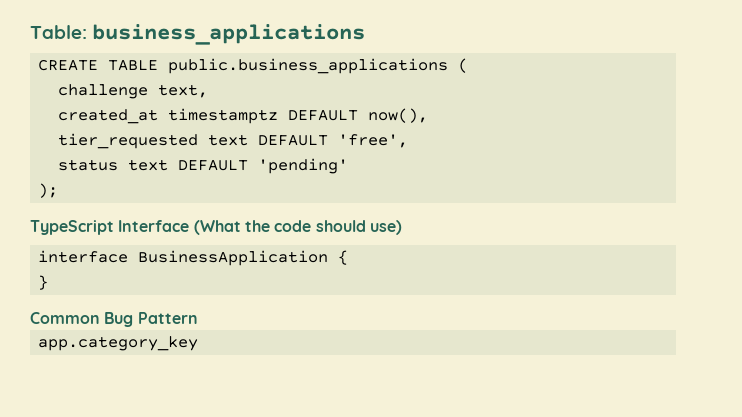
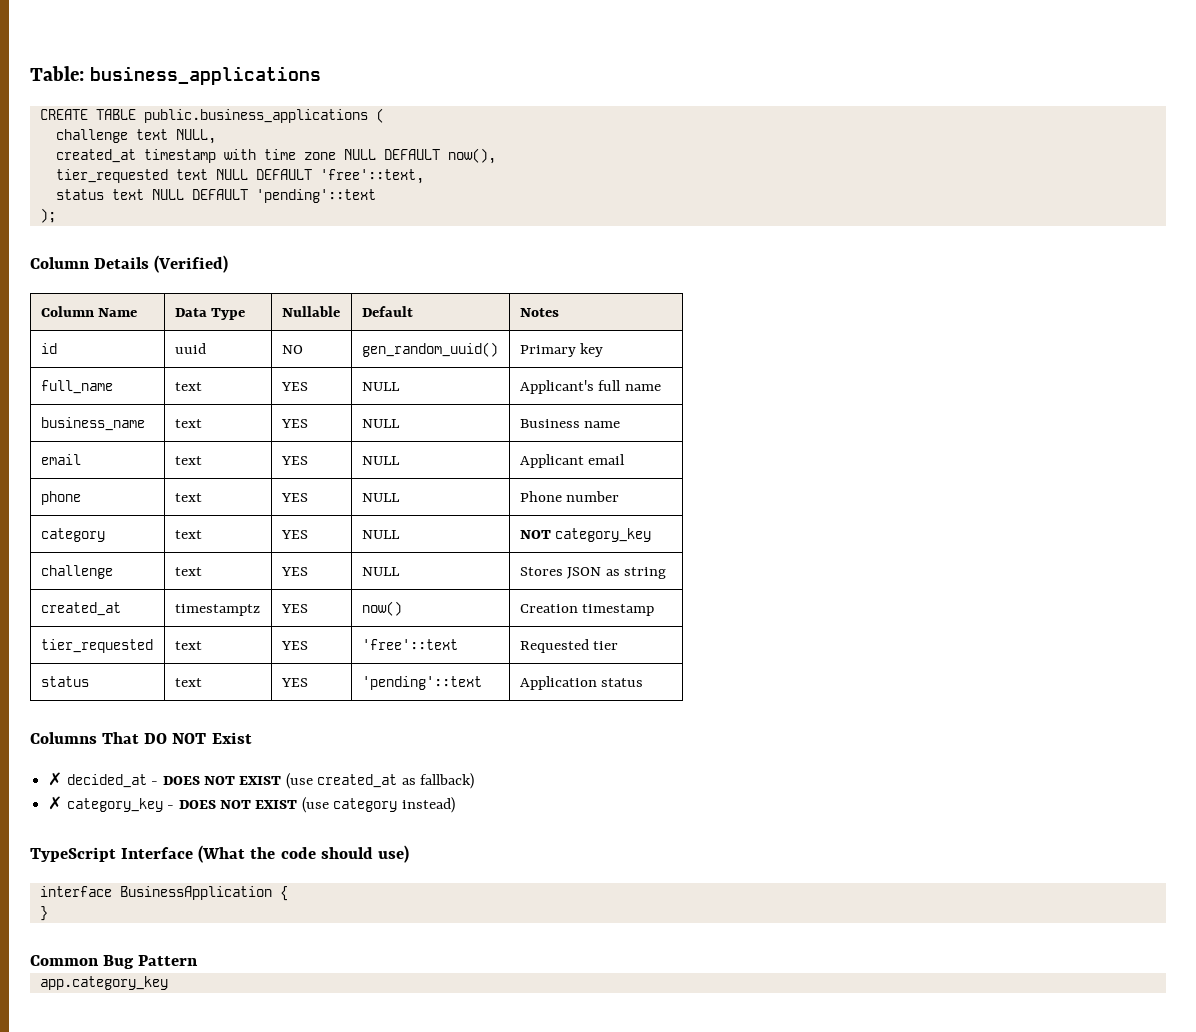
[158,84,209,98] [58,108,279,124] text, // created_at timestamptz -> [135,129,216,144] [55,149,376,163] text NULL, // created_at timestamp with time zone NULL
[258,134,409,148] DEFAULT 'free', -> [215,169,424,184] NULL DEFAULT 'free'::text,
[178,158,349,174] [38,183,59,198] DEFAULT 'pending' // ); -> [151,189,376,203] [39,208,56,223] [30,255,229,273] [40,306,138,317] [174,308,246,320] [281,306,340,317] [361,306,413,317] [519,308,559,317] [40,343,57,354] [174,343,206,354] [281,345,303,354] [361,342,498,357] [519,343,604,357] [40,380,113,394] [174,382,202,391] [280,382,308,391] [361,382,400,391] [519,380,661,394] [40,417,145,431] [174,419,202,428] [280,419,308,428] [361,419,400,428] [519,419,621,428] [40,454,81,465] [174,456,202,465] [280,456,308,465] [361,456,400,465] [519,454,626,468] [40,491,81,505] [174,493,202,502] [280,493,308,502] [361,493,400,502] [519,491,620,502] [40,528,105,542] [174,530,202,539] [280,530,308,539] [361,530,400,539] [519,528,652,542] [40,565,113,579] [174,567,202,576] [280,567,308,576] [361,567,400,576] [519,567,666,579] [40,602,121,616] [174,604,260,616] [280,604,308,613] [361,601,402,616] [519,604,655,616] [40,639,153,653] [174,641,202,650] [280,641,308,650] [361,639,458,650] [519,639,619,653] [40,676,89,687] [174,678,202,687] [280,678,308,687] [361,676,482,690] [519,676,644,690] [30,732,252,744] [48,772,475,789] [48,796,455,813] NULL DEFAULT 'pending'::text // ); // Column Details (Verified) // Column Name | Data Type | Nullable | Default | Notes // id | uuid | NO | gen_random_uuid() | Primary key // full_name | text | YES | NULL | Applicant's full name // business_name | text | YES | NULL | Business name // email | text | YES | NULL | Applicant email // phone | text | YES | NULL | Phone number // category | text | YES | NULL | NOT category_key // challenge | text | YES | NULL | Stores JSON as string // created_at | timestamptz | YES | now() | Creation timestamp // tier_requested | text | YES | 'free'::text | Requested tier // status | text | YES | 'pending'::text | Application status // Columns That DO NOT Exist // ✗ decided_at - DOES NOT EXIST (use created_at as fallback) // ✗ category_key - DOES NOT EXIST (use category instead)

